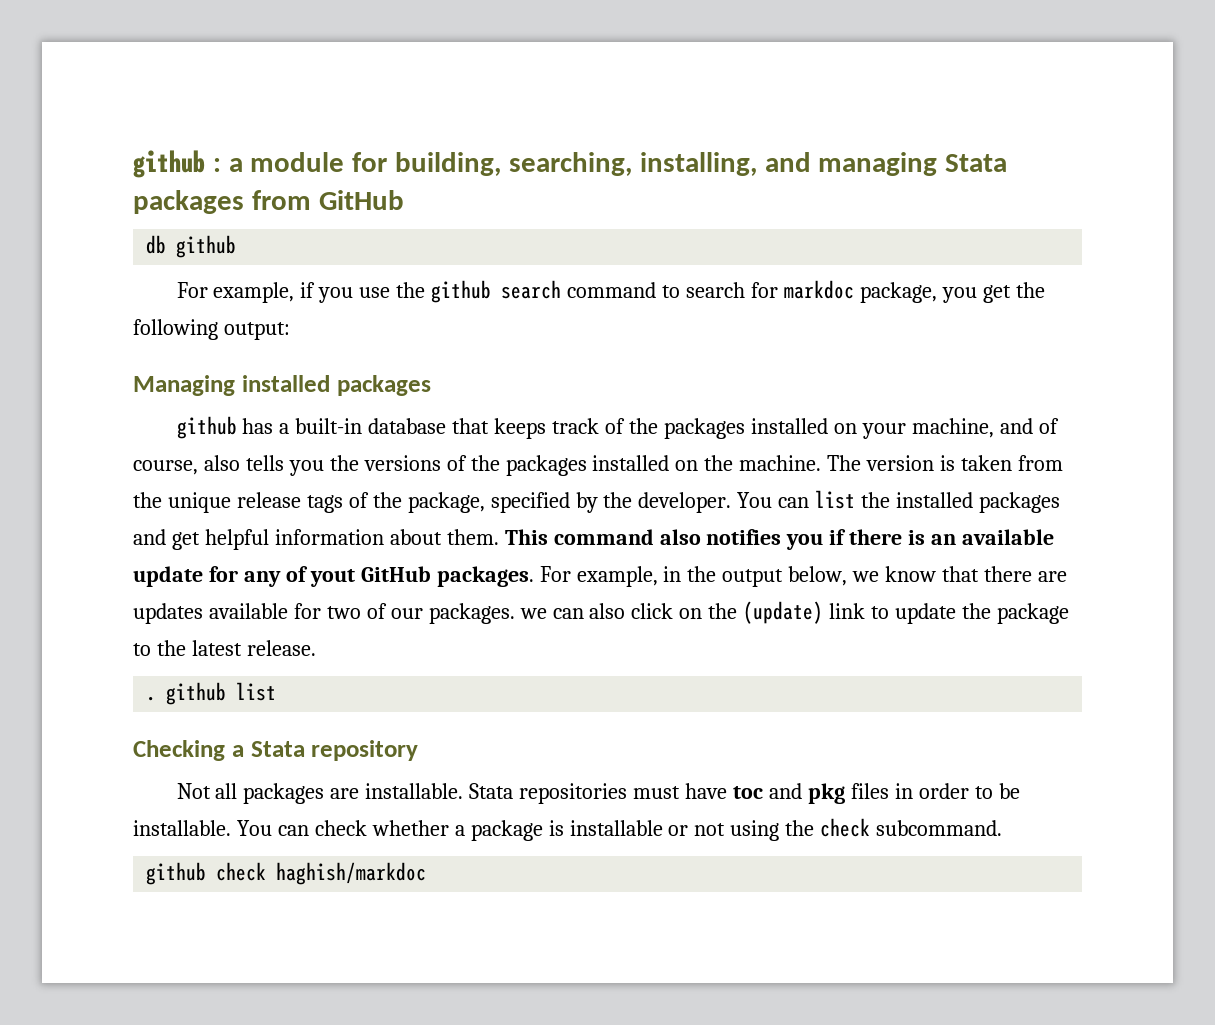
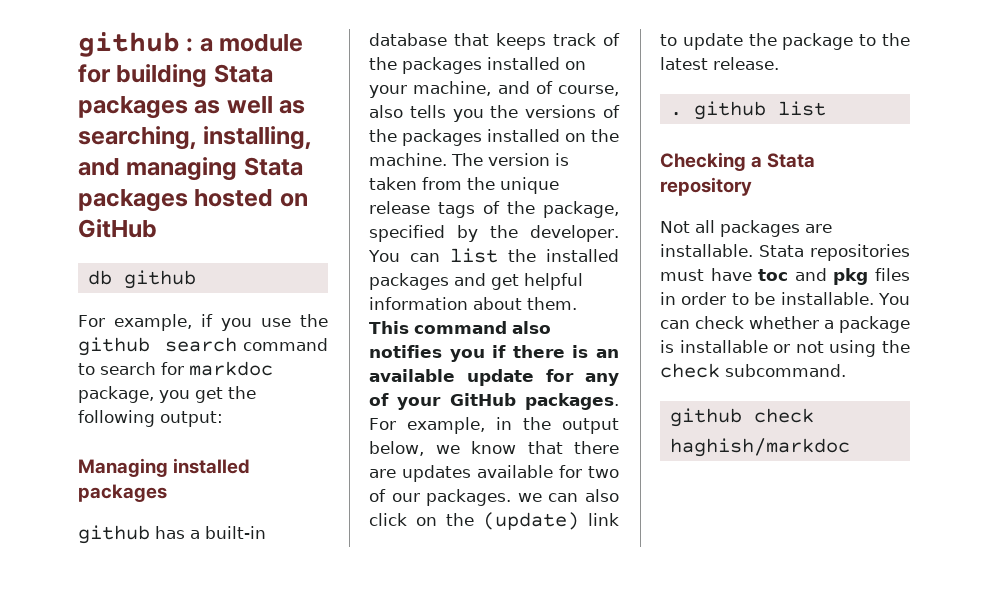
[395,152,502,176] building, -> [116,64,273,88] [78,96,306,119] building Stata packages as well as
[251,190,311,210] from -> [194,189,308,207] hosted on
[309,569,355,587] yout -> [397,397,442,410] your

